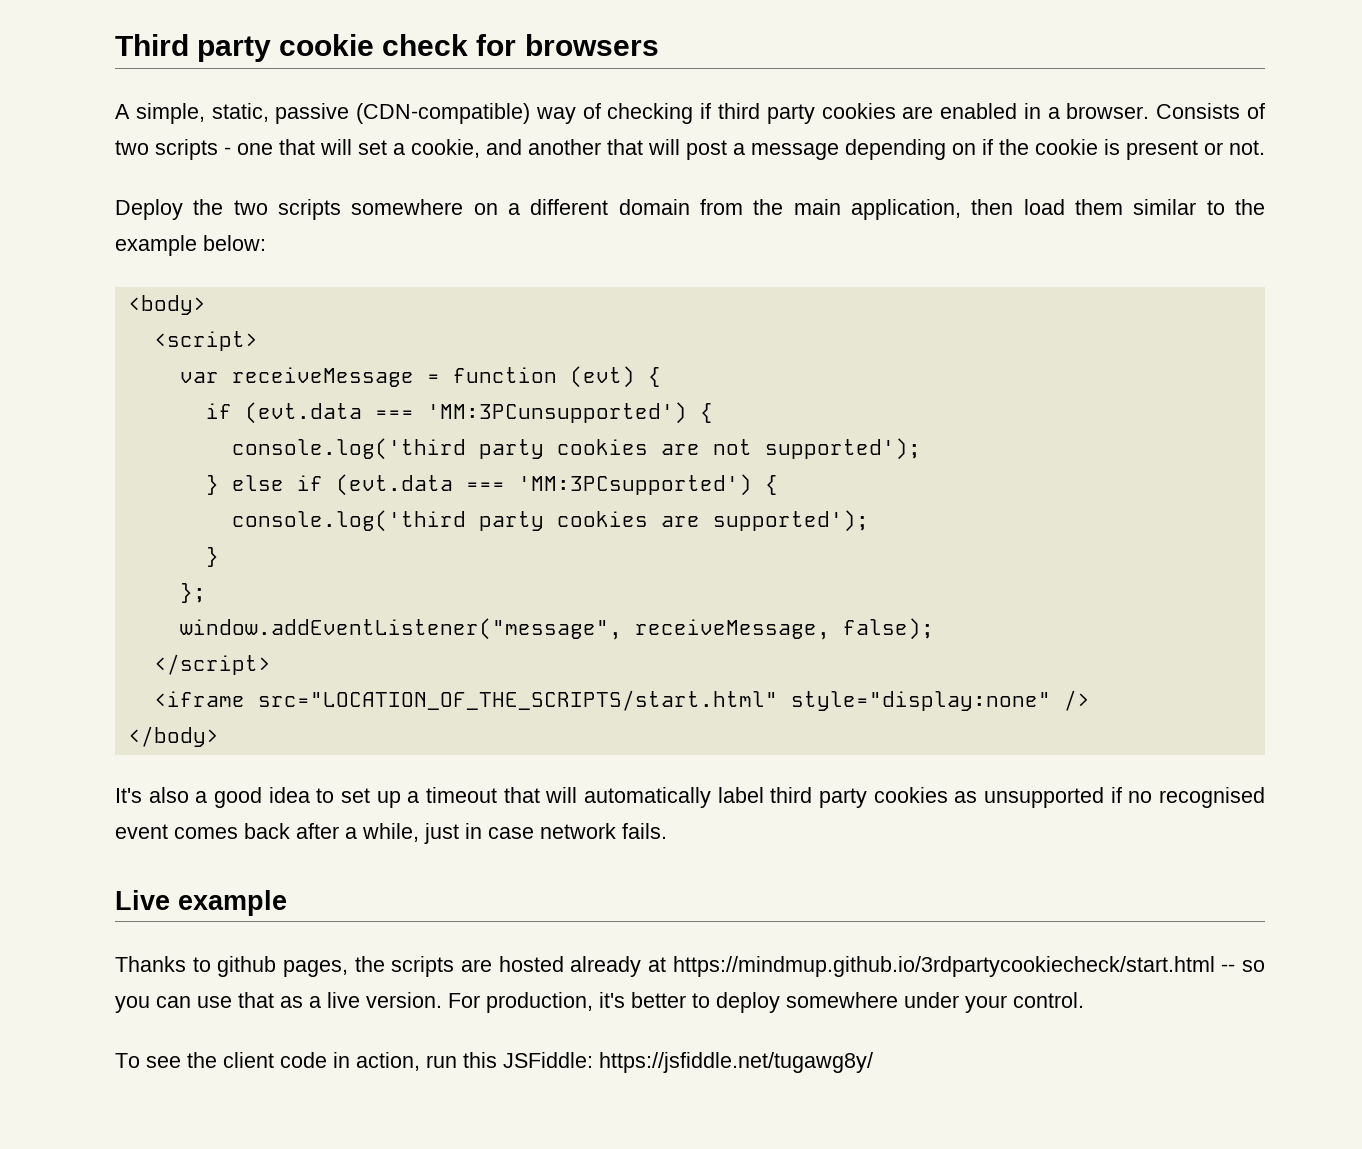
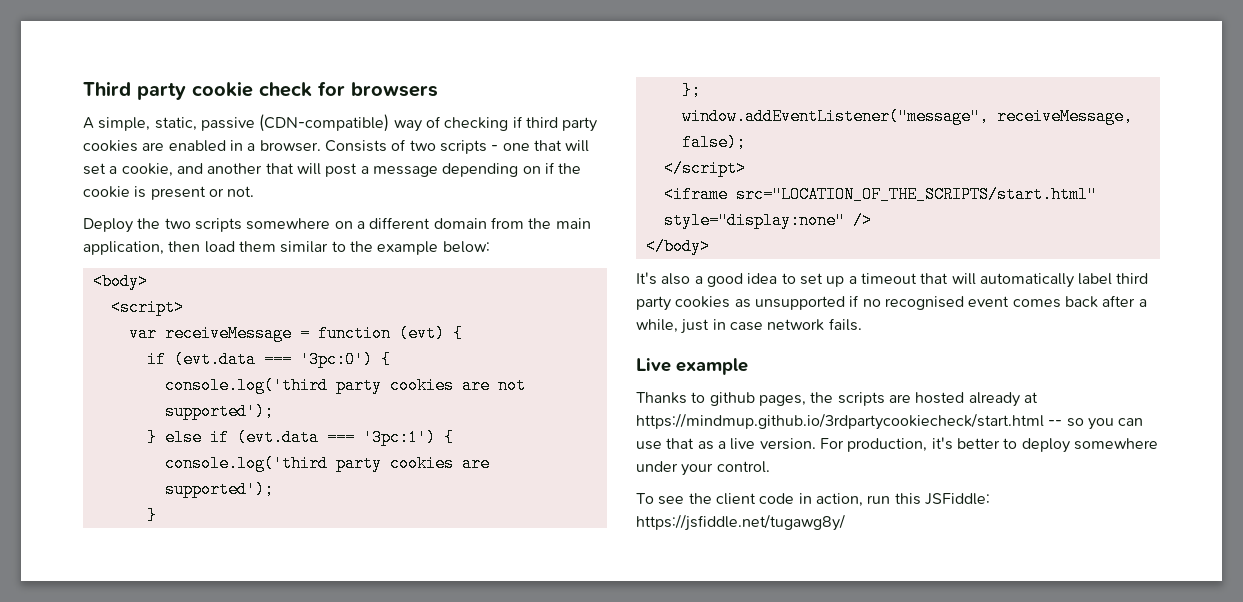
[426,402,687,424] 'MM:3PCunsupported') -> [299,351,373,368] '3pc:0')
[517,474,752,496] 'MM:3PCsupported') -> [362,429,436,446] '3pc:1')

